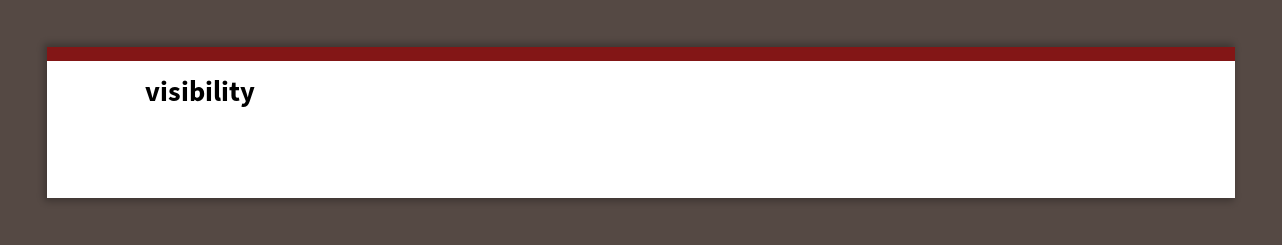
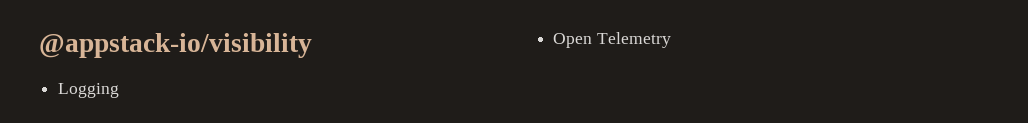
[145,80,255,107] visibility -> [39,33,312,58] [58,83,120,98] [553,32,671,48] @appstack-io/visibility // Logging // Open Telemetry

